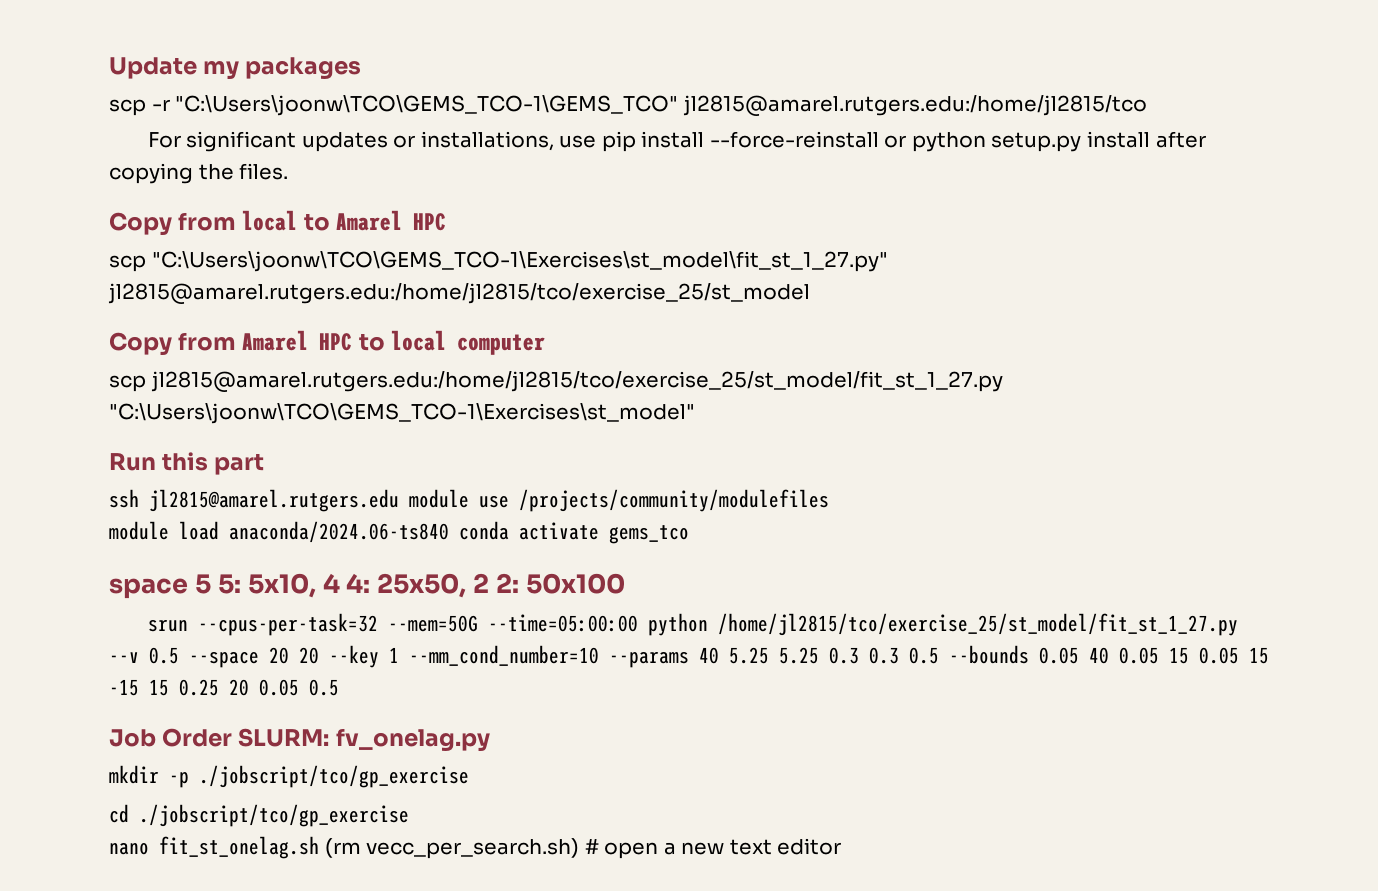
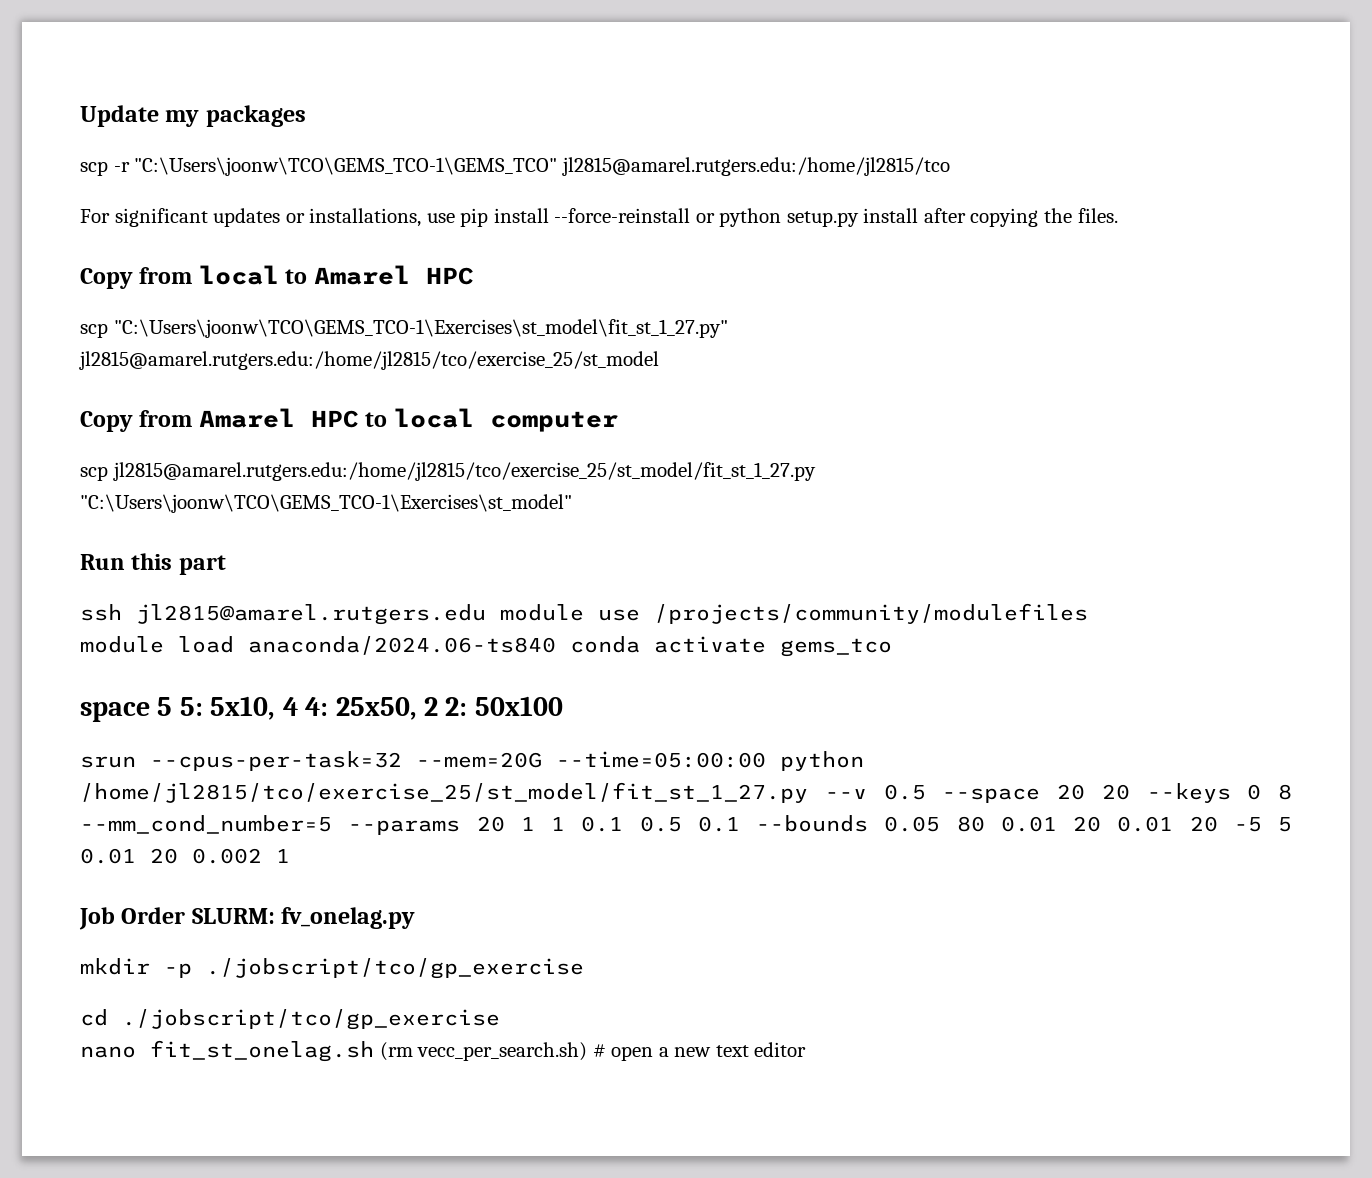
[387,615,478,632] --mem=50G -> [416,752,542,768] --mem=20G
[329,645,1269,668] [109,679,339,696] --key 1 --mm_cond_number=10 --params 40 5.25 5.25 0.3 0.3 0.5 --bounds 0.05 40 0.05 15 0.05 15 -15 15 0.25 20 0.05 0.5 -> [1146,783,1292,803] [80,815,1292,835] [80,848,290,864] --keys 0 8 --mm_cond_number=5 --params 20 1 1 0.1 0.5 0.1 --bounds 0.05 80 0.01 20 0.01 20 -5 5 0.01 20 0.002 1

